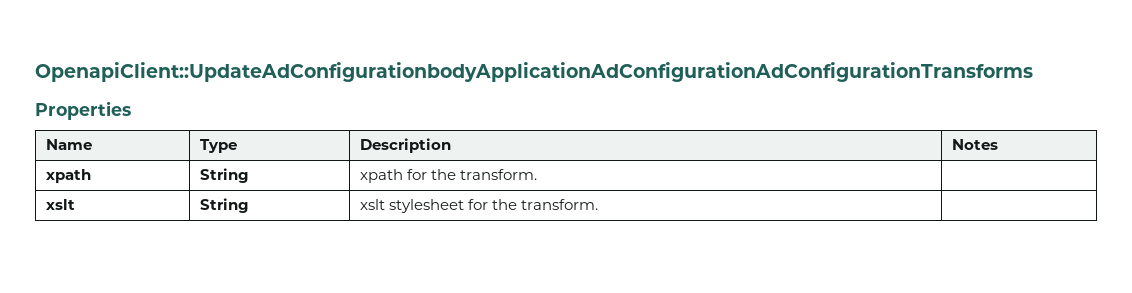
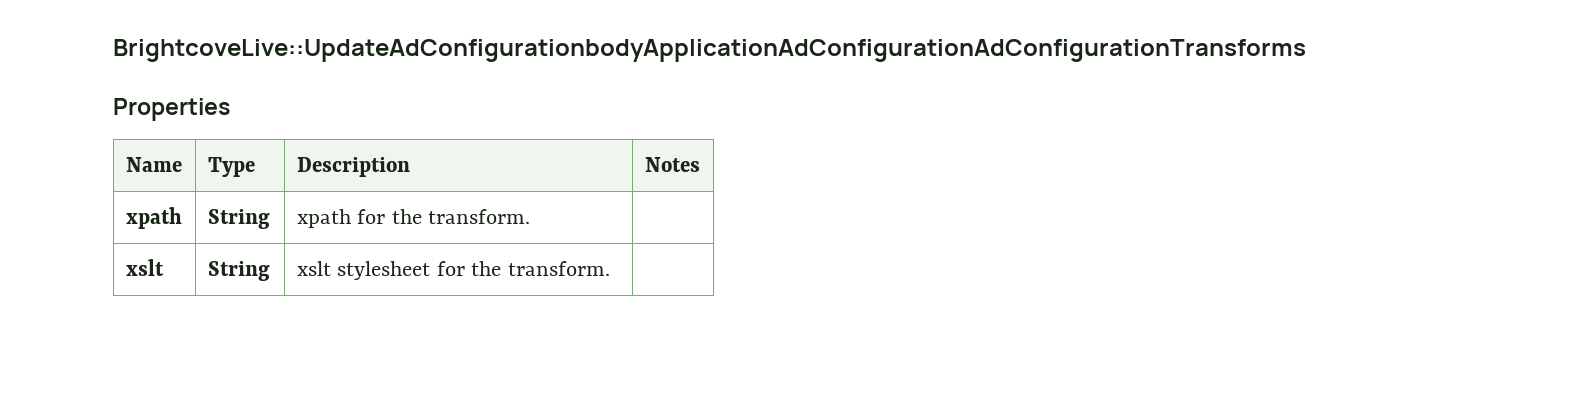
[35,62,1033,82] OpenapiClient::UpdateAdConfigurationbodyApplicationAdConfigurationAdConfigurationTransforms -> [113,39,1306,62] BrightcoveLive::UpdateAdConfigurationbodyApplicationAdConfigurationAdConfigurationTransforms

